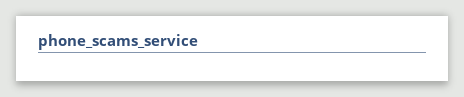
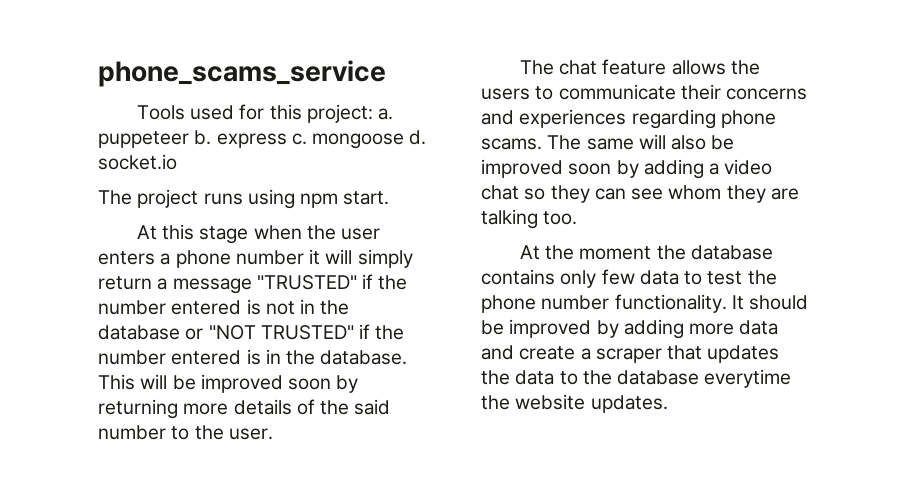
(198, 42) none -> [136,104,394,123] [98,130,427,149] [98,154,177,170] [98,189,390,209] [136,224,381,244] [98,249,413,268] [98,274,408,294] [98,299,350,315] [98,324,405,340] [98,349,408,365] [98,374,359,393] [98,399,391,419] [98,425,273,440] [519,59,760,75] [481,84,808,100] [481,109,776,129] [481,134,735,150] [481,159,773,179] [481,185,799,203] [481,209,578,229] [519,245,773,260] [481,269,777,288] [481,294,809,313] [481,319,779,339] [481,345,780,363] [481,369,792,388] [481,394,668,413] // Tools used for this project: a. puppeteer b. express c. mongoose d. socket.io // The project runs using npm start. // At this stage when the user enters a phone number it will simply return a message "TRUSTED" if the number entered is not in the database or "NOT TRUSTED" if the number entered is in the database. This will be improved soon by returning more details of the said number to the user. // The chat feature allows the users to communicate their concerns and experiences regarding phone scams. The same will also be improved soon by adding a video chat so they can see whom they are talking too. // At the moment the database contains only few data to test the phone number functionality. It should be improved by adding more data and create a scraper that updates the data to the database everytime the website updates.

